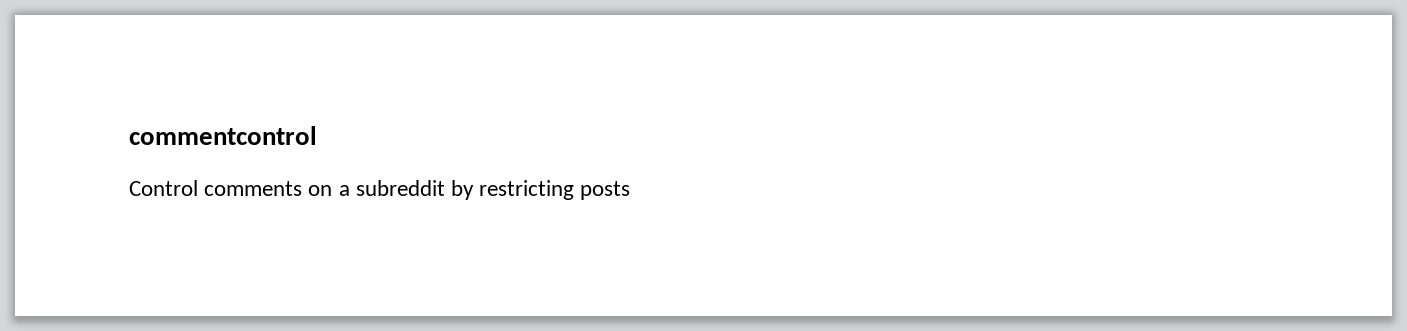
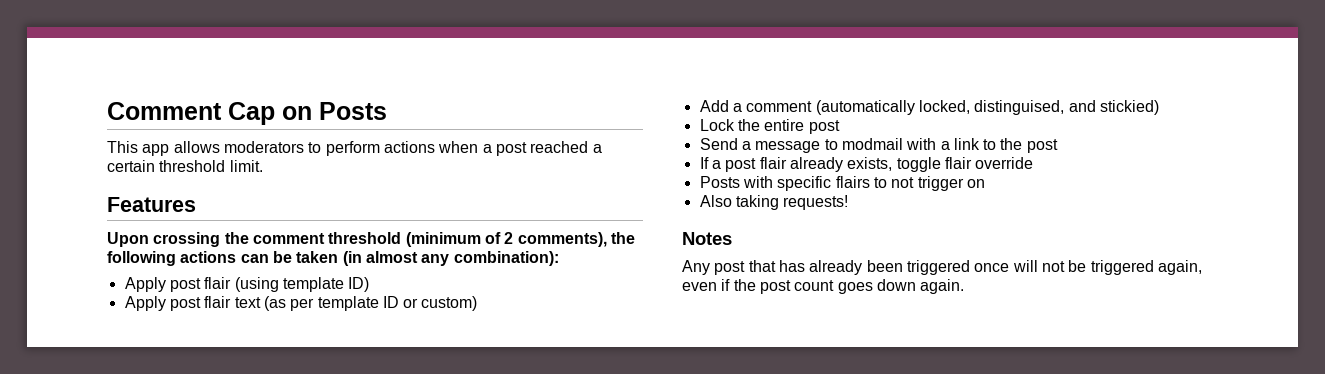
[129,126,317,145] [129,180,631,200] commentcontrol // Control comments on a subreddit by restricting posts -> [107,102,387,125] [107,141,602,156] [107,160,263,172] [107,197,196,212] [107,232,635,247] [107,251,559,266] [124,277,370,292] [124,296,478,311] [699,100,1159,115] [699,119,840,134] [699,138,1058,153] [699,157,1034,172] [699,176,985,191] [699,195,849,210] [682,232,732,245] [682,260,1202,275] [682,279,965,294] Comment Cap on Posts // This app allows moderators to perform actions when a post reached a certain threshold limit. // Features // Upon crossing the comment threshold (minimum of 2 comments), the following actions can be taken (in almost any combination): // Apply post flair (using template ID) // Apply post flair text (as per template ID or custom) // Add a comment (automatically locked, distinguised, and stickied) // Lock the entire post // Send a message to modmail with a link to the post // If a post flair already exists, toggle flair override // Posts with specific flairs to not trigger on // Also taking requests! // Notes // Any post that has already been triggered once will not be triggered again, even if the post count goes down again.

